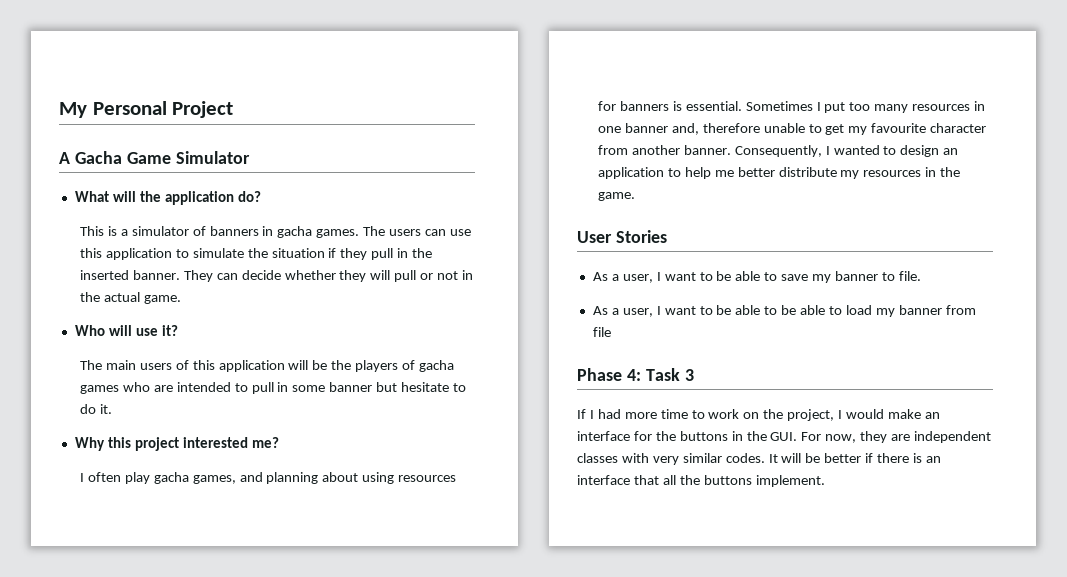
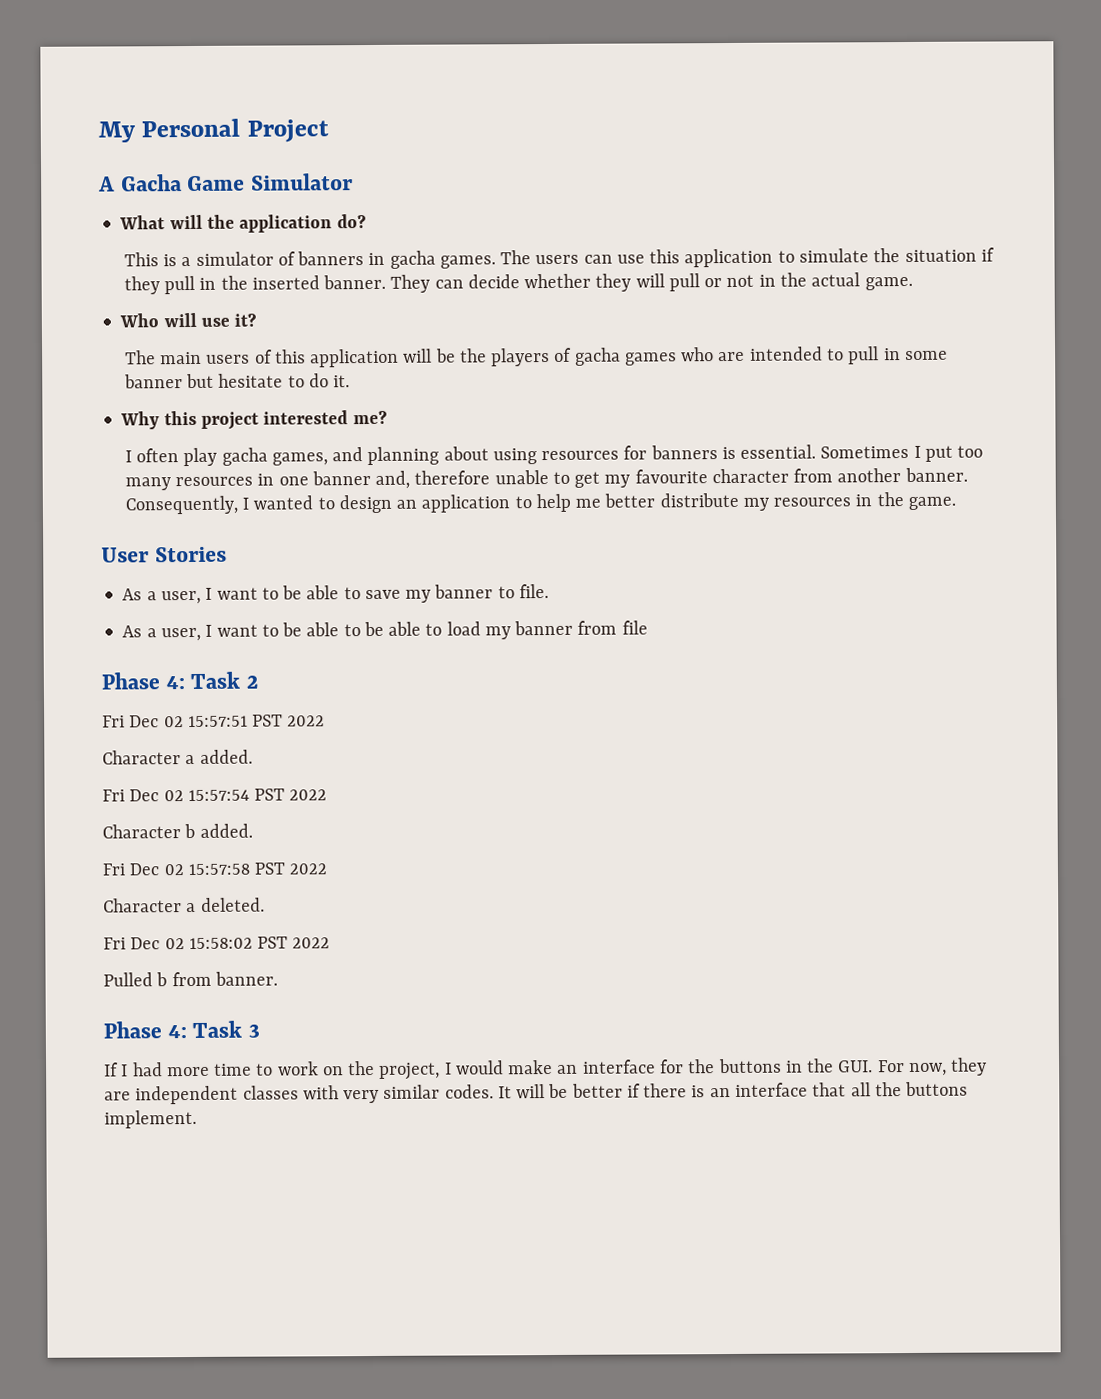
(611, 332) none -> [101,671,258,690] [102,714,326,728] [102,749,253,765] [102,788,328,802] [102,823,253,839] [102,862,328,876] [103,897,265,913] [103,936,331,950] [103,971,278,987] // Phase 4: Task 2 // Fri Dec 02 15:57:51 PST 2022 // Character a added. // Fri Dec 02 15:57:54 PST 2022 // Character b added. // Fri Dec 02 15:57:58 PST 2022 // Character a deleted. // Fri Dec 02 15:58:02 PST 2022 // Pulled b from banner.

